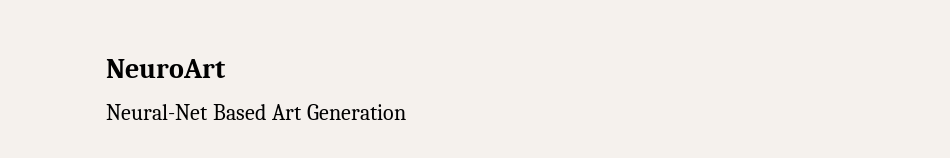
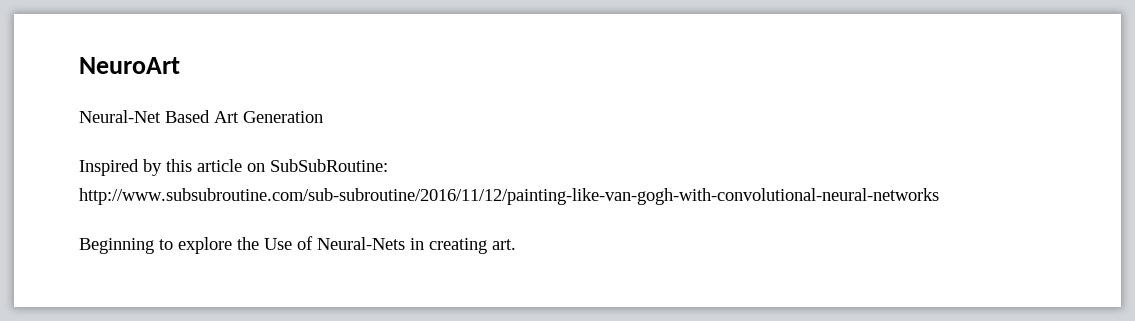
(406, 112) none -> [79,159,388,176] [79,188,939,205] [79,236,516,254] // Inspired by this article on SubSubRoutine: http://www.subsubroutine.com/sub-subroutine/2016/11/12/painting-like-van-gogh-with-convolutional-neural-networks // Beginning to explore the Use of Neural-Nets in creating art.

